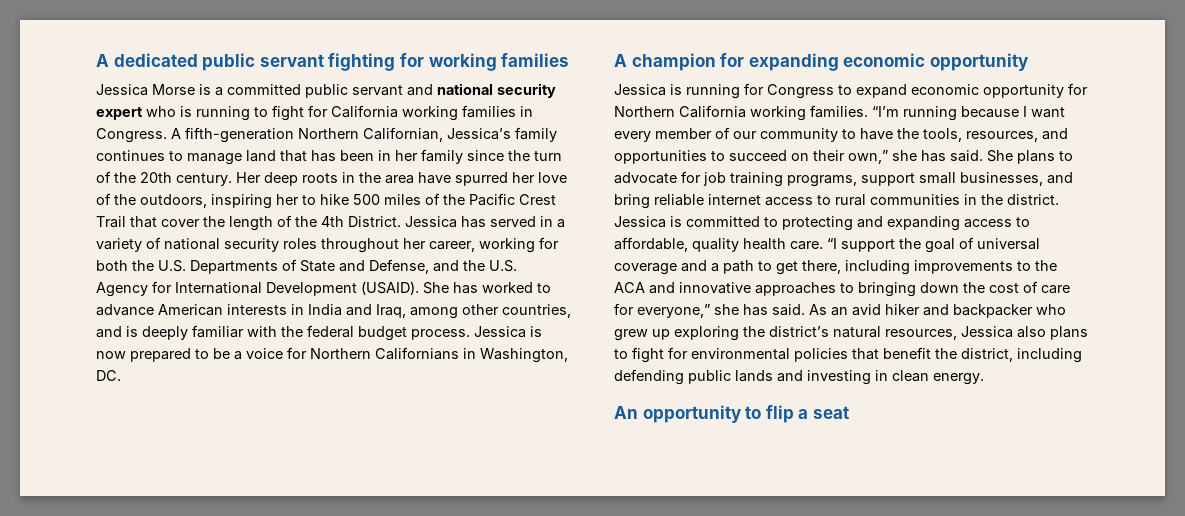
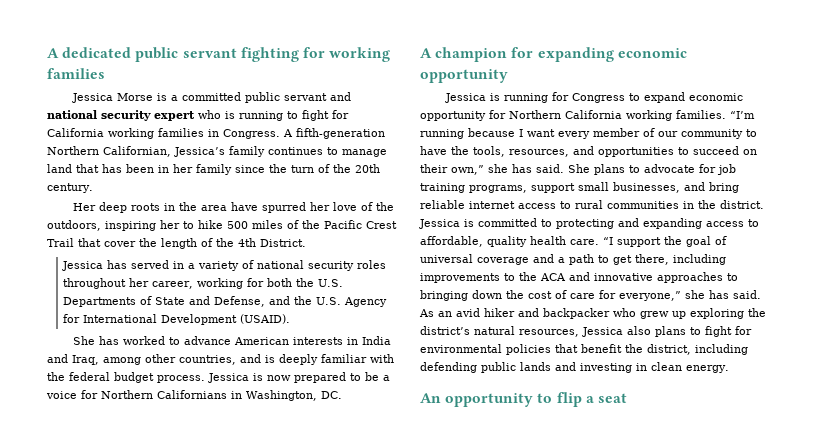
(232, 179) none -> (93, 188) //
(401, 221) none -> (306, 243) //
(419, 288) none -> (291, 319) //

